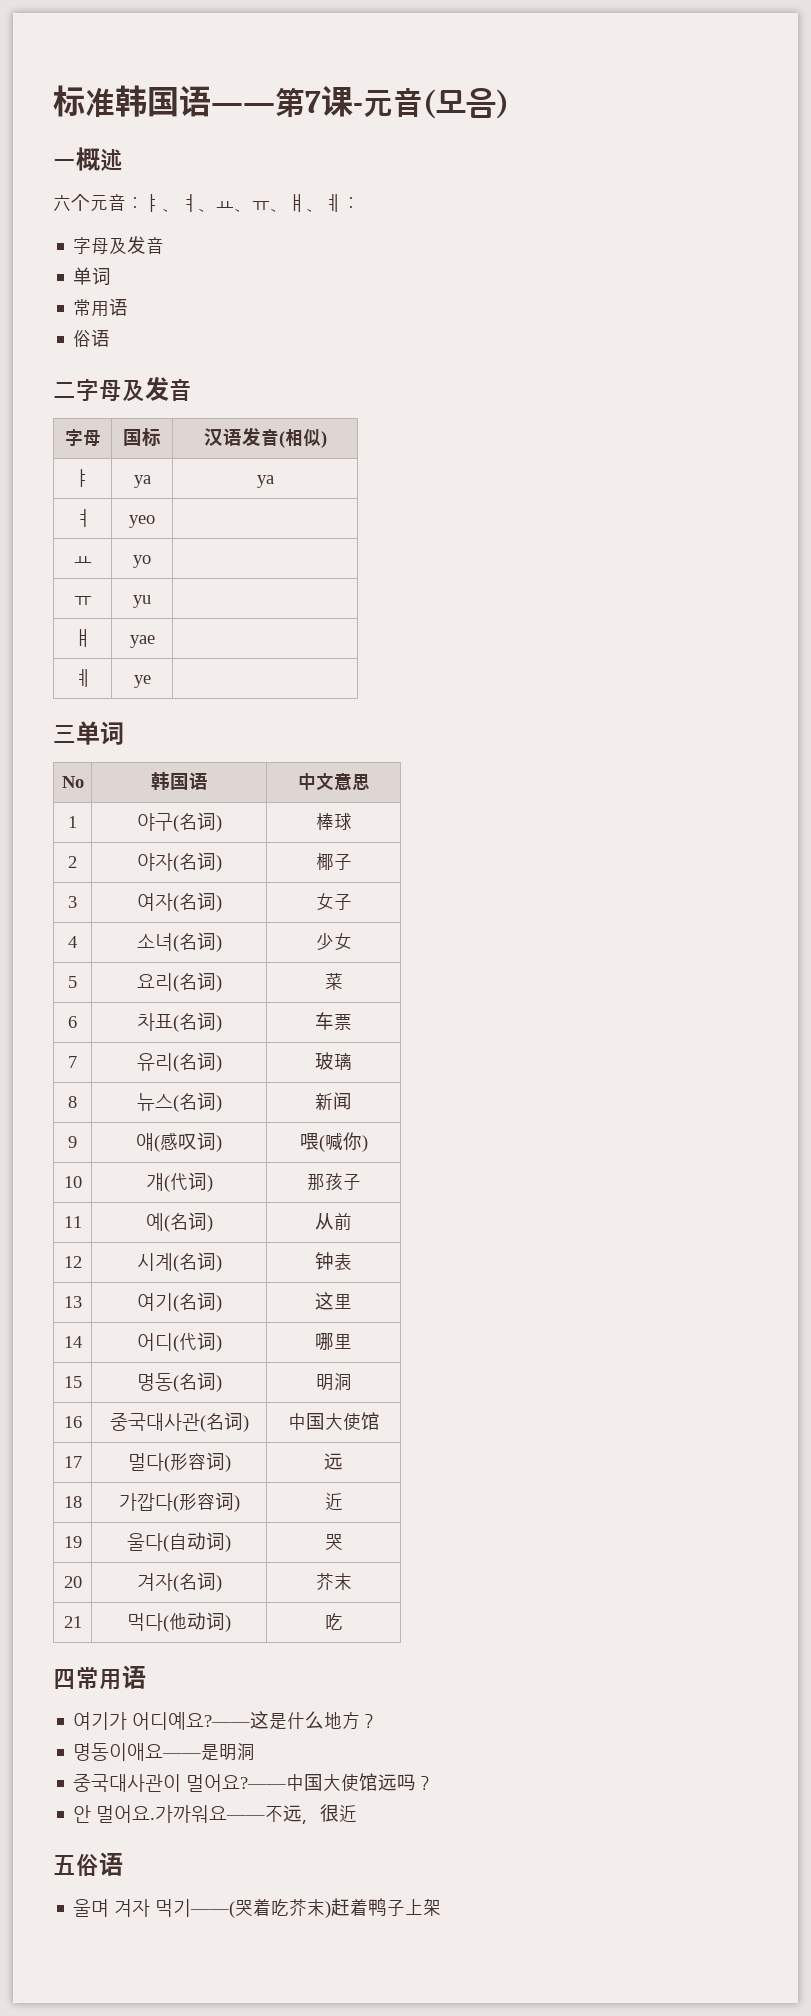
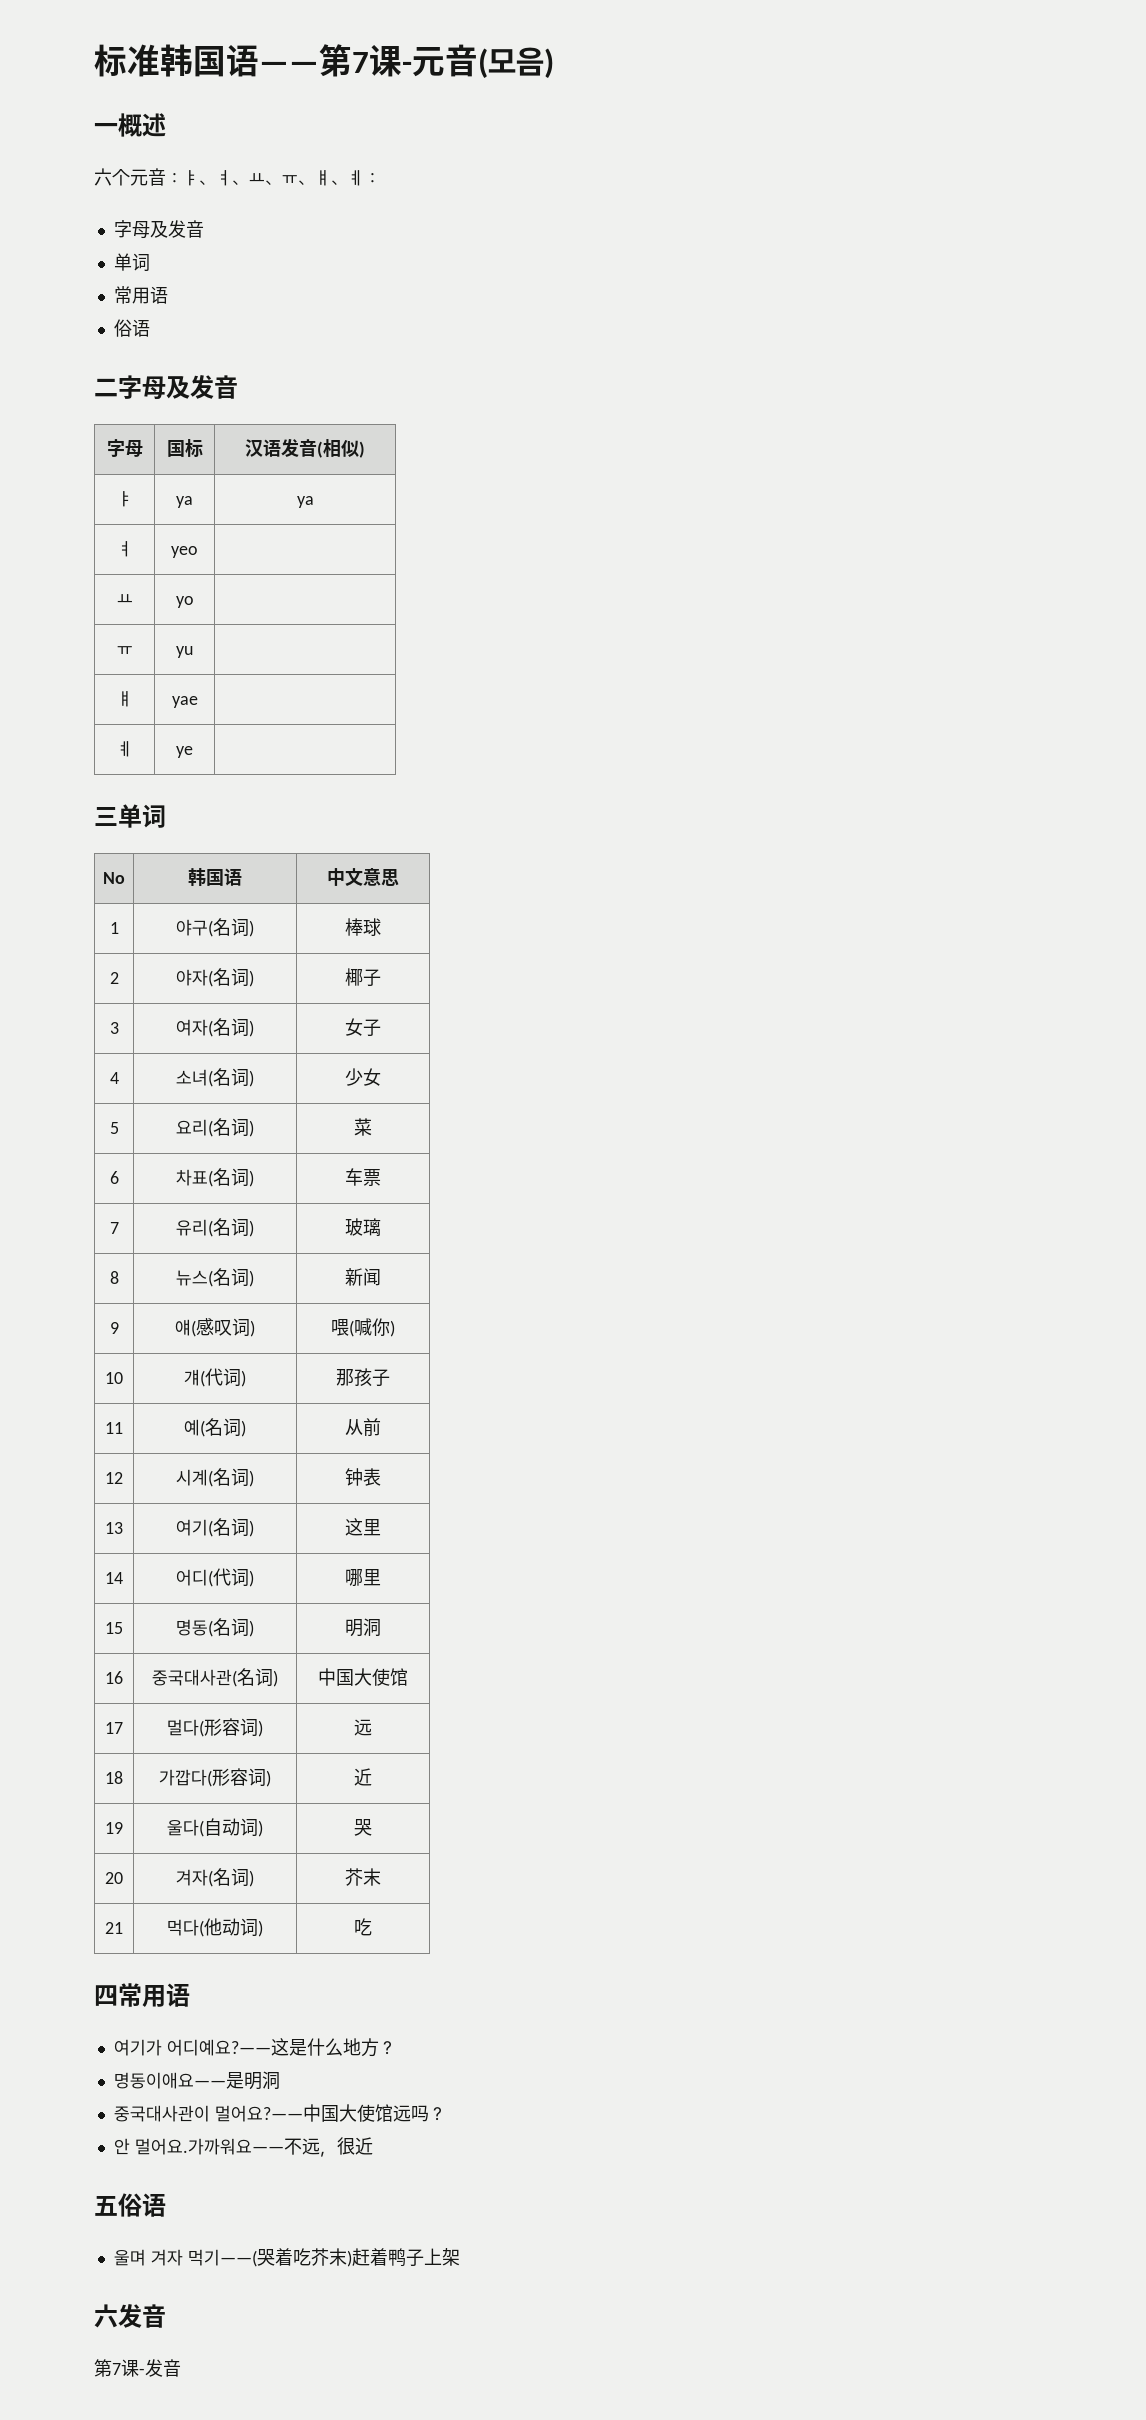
(442, 1907) none -> [94,2304,166,2328] [94,2359,181,2377] // 六发音 // 第7课-发音

